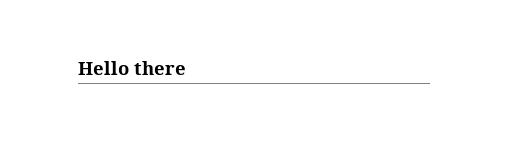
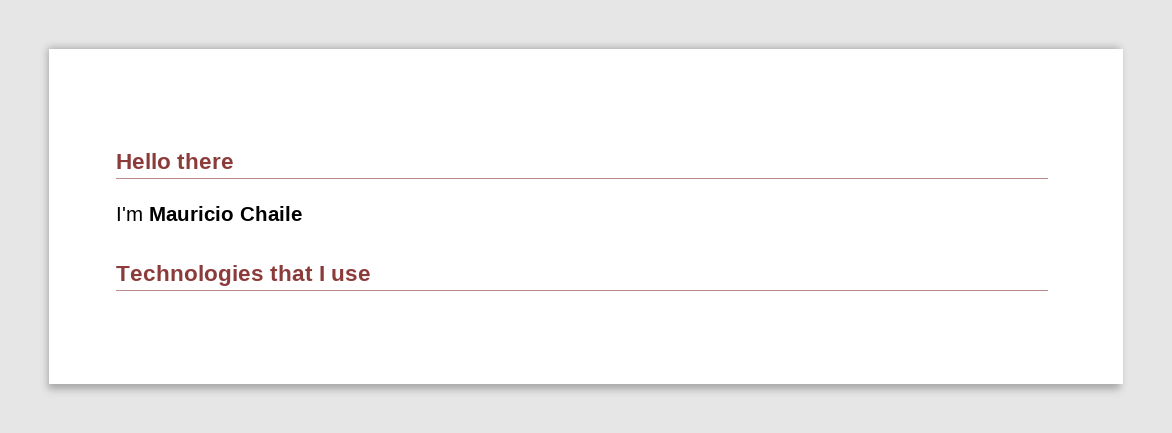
(186, 68) none -> [116,206,302,221] [116,265,372,286] // I'm Mauricio Chaile // Technologies that I use

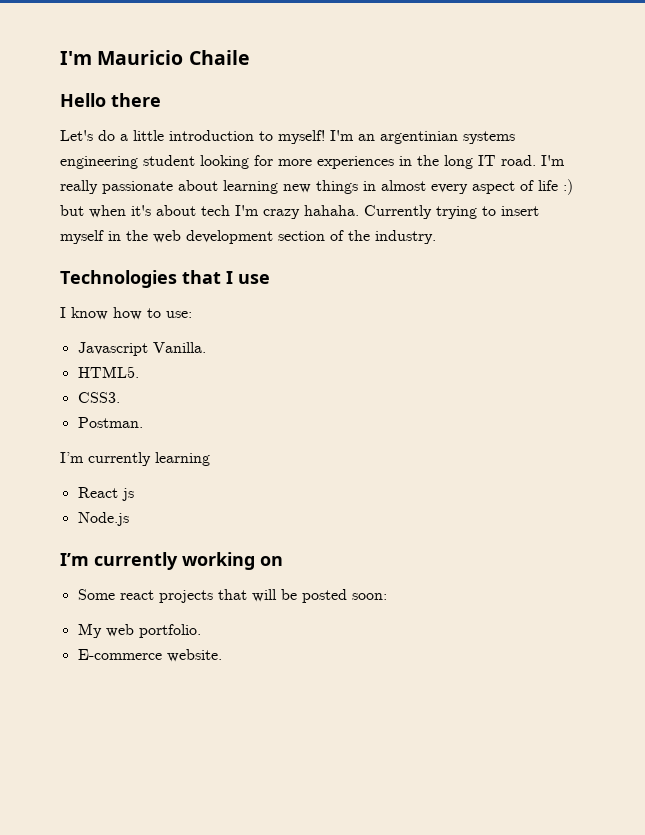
(116, 161) none -> [60,50,250,65] I'm Mauricio Chaile //
[116,206,302,221] [116,265,372,286] I'm Mauricio Chaile // Technologies that I use -> [60,130,515,144] [60,155,565,169] [60,179,573,195] [60,205,539,219] [60,230,436,244] [60,270,270,288] [60,307,192,320] [77,342,206,356] [77,366,139,378] [77,392,120,403] [77,417,143,428] [60,452,210,466] [77,487,134,501] [77,512,129,526] [60,552,283,570] [77,589,387,603] [77,623,201,638] [77,649,222,662] Let's do a little introduction to myself! I'm an argentinian systems engineering student looking for more experiences in the long IT road. I'm really passionate about learning new things in almost every aspect of life :) but when it's about tech I'm crazy hahaha. Currently trying to insert myself in the web development section of the industry. // Technologies that I use // I know how to use: // Javascript Vanilla. // HTML5. // CSS3. // Postman. // I’m currently learning // React js // Node.js // I’m currently working on // Some react projects that will be posted soon: // My web portfolio. // E-commerce website.

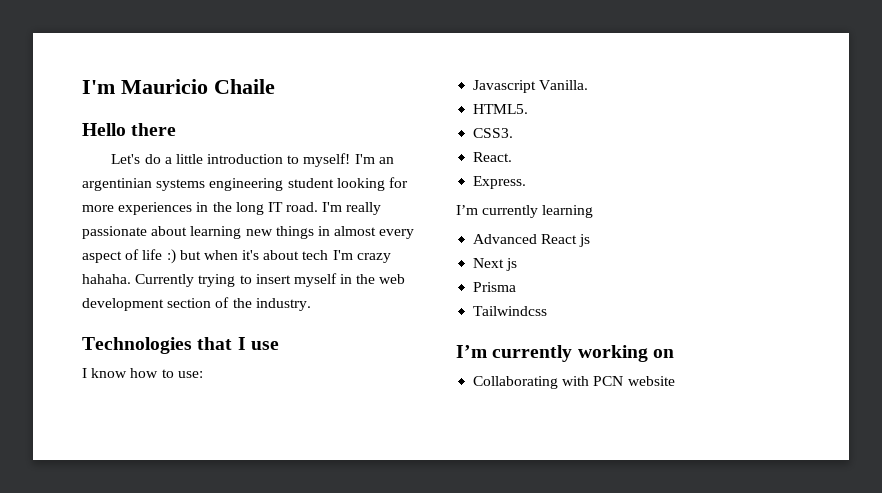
[77,417,143,428] Postman. -> [473,152,513,162] [473,176,527,189] React. // Express.
(210, 459) none -> [473,234,538,244] Advanced
[77,512,129,526] Node.js -> [473,258,518,271] [473,282,517,292] [473,306,548,316] Next js // Prisma // Tailwindcss
[77,589,387,603] [77,623,201,638] [77,649,222,662] Some react projects that will be posted soon: // My web portfolio. // E-commerce website. -> [473,376,675,389] Collaborating with PCN website

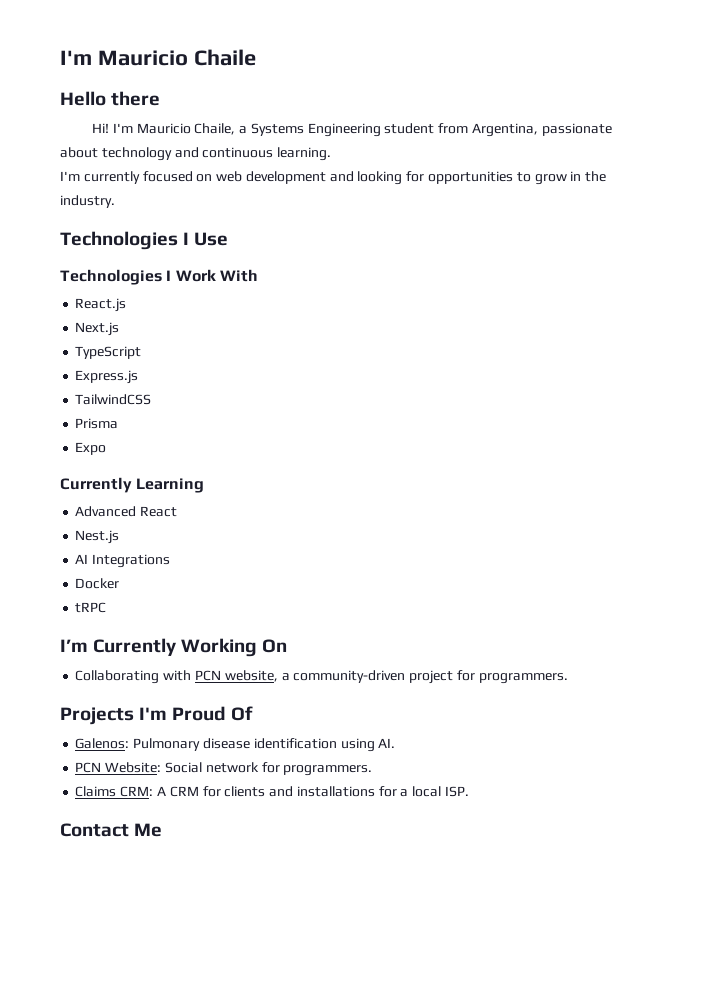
[111,153,394,167] [82,177,408,191] [82,202,382,215] [82,226,415,239] [82,249,391,264] [82,273,406,287] [82,297,311,311] [82,337,279,354] [82,368,203,378] [473,80,589,93] [473,104,529,114] [473,128,514,138] [473,152,513,162] [473,176,527,189] [456,205,594,218] [473,234,591,247] [473,258,518,271] [473,282,517,292] [473,306,548,316] [456,345,674,362] [473,376,675,389] Let's do a little introduction to myself! I'm an argentinian systems engineering student looking for more experiences in the long IT road. I'm really passionate about learning new things in almost every aspect of life :) but when it's about tech I'm crazy hahaha. Currently trying to insert myself in the web development section of the industry. // Technologies that I use // I know how to use: // Javascript Vanilla. // HTML5. // CSS3. // React. // Express. // I’m currently learning // Advanced React js // Next js // Prisma // Tailwindcss // I’m currently working on // Collaborating with PCN website -> [91,123,612,137] [60,147,332,161] [60,171,607,185] [60,195,115,208] [60,231,229,250] [60,269,258,285] [75,298,127,312] [75,322,120,336] [75,346,142,359] [75,370,139,384] [75,394,152,405] [75,418,119,429] [75,442,107,455] [60,477,205,493] [75,506,178,517] [75,530,120,544] [75,554,171,568] [75,578,120,589] [75,602,107,613] [60,638,288,657] [75,670,568,684] [60,706,254,725] [75,738,396,752] [75,762,373,776] [75,786,469,797] [60,823,163,837] Hi! I'm Mauricio Chaile, a Systems Engineering student from Argentina, passionate about technology and continuous learning. // I'm currently focused on web development and looking for opportunities to grow in the industry. // Technologies I Use // Technologies I Work With // React.js // Next.js // TypeScript // Express.js // TailwindCSS // Prisma // Expo // Currently Learning // Advanced React // Nest.js // AI Integrations // Docker // tRPC // I’m Currently Working On // Collaborating with PCN website, a community-driven project for programmers. // Projects I'm Proud Of // Galenos: Pulmonary disease identification using AI. // PCN Website: Social network for programmers. // Claims CRM: A CRM for clients and installations for a local ISP. // Contact Me

